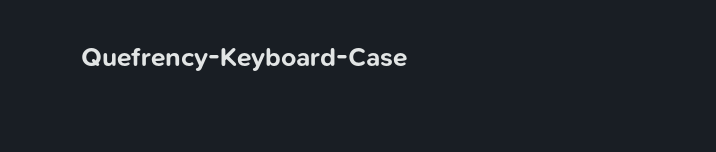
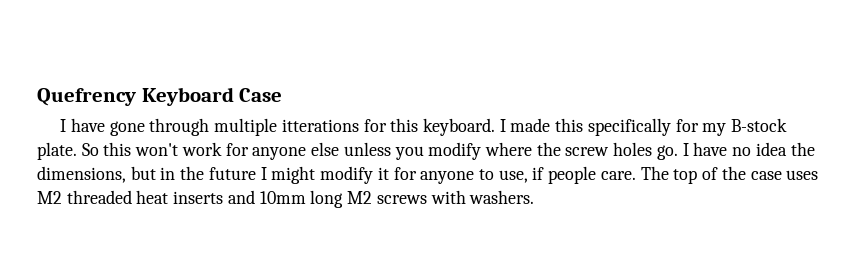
[81,47,407,71] Quefrency-Keyboard-Case -> [37,87,283,106] [60,118,788,136] [37,142,815,160] [37,166,819,184] [37,190,535,208] Quefrency Keyboard Case // I have gone through multiple itterations for this keyboard. I made this specifically for my B-stock plate. So this won't work for anyone else unless you modify where the screw holes go. I have no idea the dimensions, but in the future I might modify it for anyone to use, if people care. The top of the case uses M2 threaded heat inserts and 10mm long M2 screws with washers.

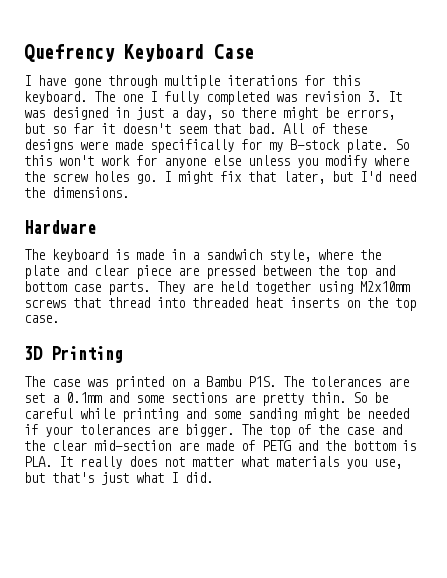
[281,119,359,132] itterations -> [227,75,297,86] iterations
[499,118,584,132] I made this -> [94,91,402,105] [24,107,395,120] [24,123,367,134] [24,139,143,152] The one I fully completed was revision 3. It was designed in just a day, so there might be errors, but so far it doesn't seem that bad. All of these designs were made
[693,142,815,156] [37,166,636,184] have no idea the dimensions, but in the future I might modify it for anyone to use, if people care. -> [178,171,416,184] [24,187,129,198] [24,220,96,234] [24,249,381,262] [24,265,395,279] [24,281,410,295] [24,297,416,311] [24,315,59,323] [24,346,123,363] [24,376,409,390] [24,392,388,406] [24,408,409,422] [24,424,234,437] might fix that later, but I'd need the dimensions. // Hardware // The keyboard is made in a sandwich style, where the plate and clear piece are pressed between the top and bottom case parts. They are held together using M2x10mm screws that thread into threaded heat inserts on the top case. // 3D Printing // The case was printed on a Bambu P1S. The tolerances are set a 0.1mm and some sections are pretty thin. So be careful while printing and some sanding might be needed if your tolerances are bigger.
[786,170,819,180] [37,190,535,208] uses M2 threaded heat inserts and 10mm long M2 screws with washers. -> [381,424,402,435] [24,440,416,451] [24,456,402,469] [24,472,213,485] and the clear mid-section are made of PETG and the bottom is PLA. It really does not matter what materials you use, but that's just what I did.

